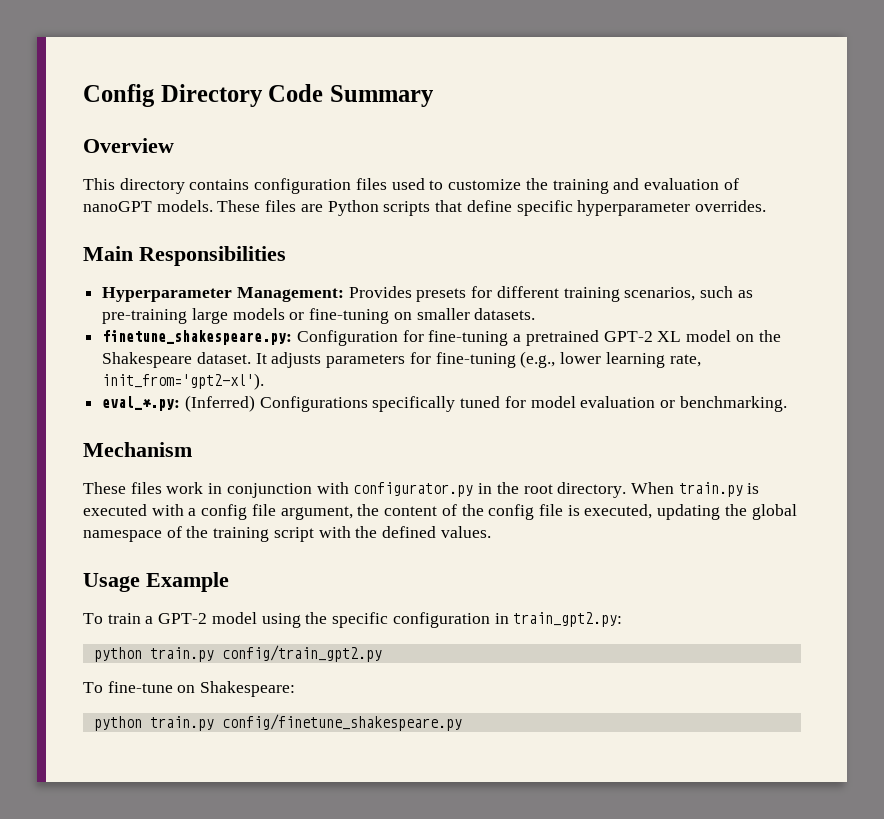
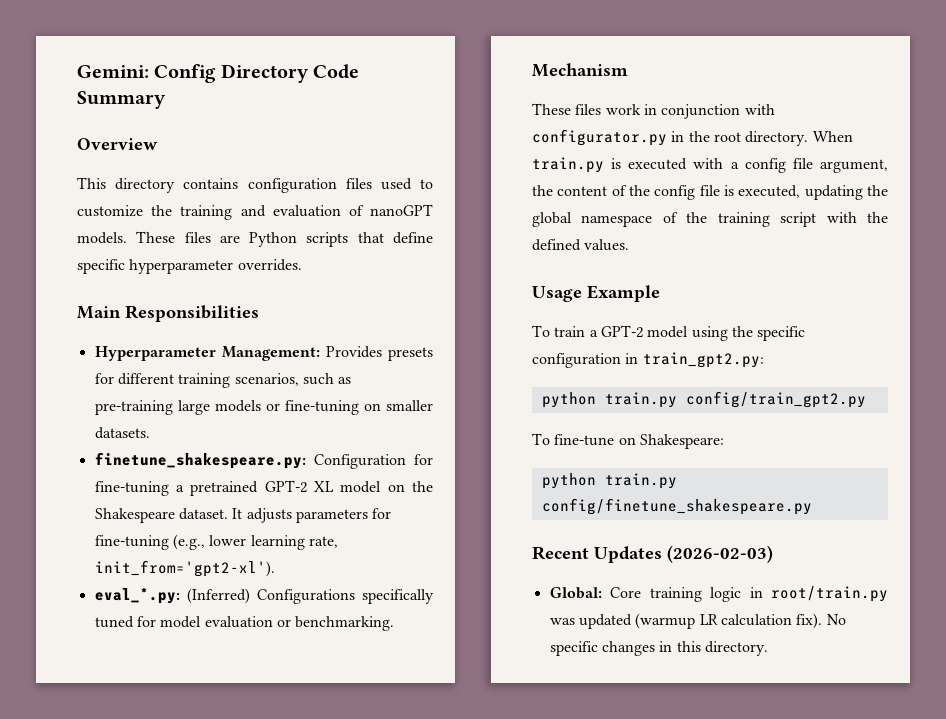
(83, 95) none -> [77,65,149,78] Gemini:
(462, 722) none -> [532,545,773,563] [549,586,888,602] [549,613,846,629] [549,641,768,656] // Recent Updates (2026-02-03) // Global: Core training logic in root/train.py was updated (warmup LR calculation fix). No specific changes in this directory.

